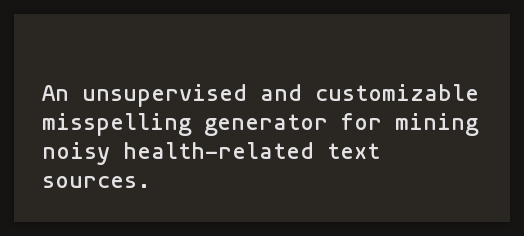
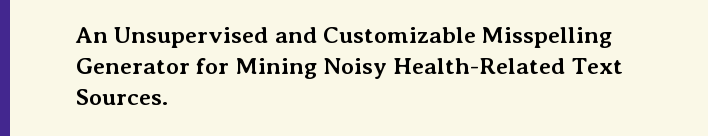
[82,84,479,107] [42,113,479,136] [42,142,380,165] [42,176,151,188] unsupervised and customizable misspelling generator for mining noisy health-related text sources. -> [114,27,613,48] [76,58,623,79] [76,89,168,105] Unsupervised and Customizable Misspelling Generator for Mining Noisy Health-Related Text Sources.

